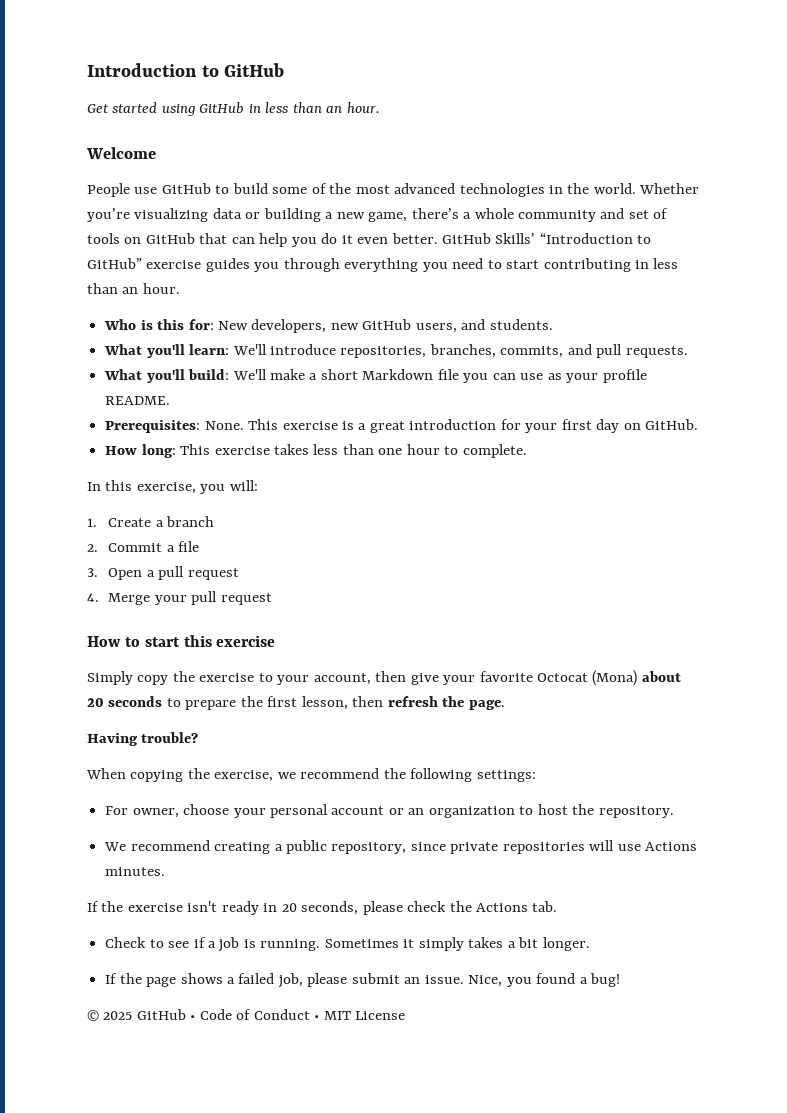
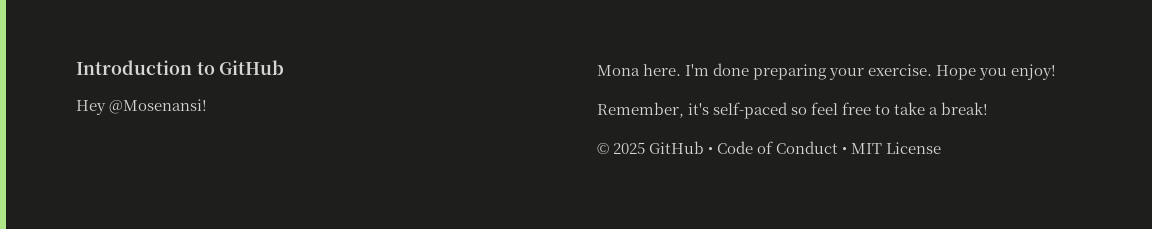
[87,102,380,116] [86,147,156,159] [87,183,700,197] [87,208,669,222] [87,233,652,247] [87,258,679,272] [87,283,180,294] [104,319,553,333] [104,344,688,358] [104,369,647,383] [105,396,171,405] [105,419,699,433] [105,444,527,458] [87,480,258,494] [87,516,215,527] [87,541,200,552] [87,566,239,580] [87,591,272,605] [87,635,276,647] [87,670,681,686] [87,696,505,710] [87,732,199,746] [86,768,536,782] [105,804,674,818] [104,840,698,854] [105,867,166,876] [87,901,558,915] [105,937,590,952] [105,973,620,988] Get started using GitHub in less than an hour. // Welcome // People use GitHub to build some of the most advanced technologies in the world. Whether you’re visualizing data or building a new game, there’s a whole community and set of tools on GitHub that can help you do it even better. GitHub Skills’ “Introduction to GitHub” exercise guides you through everything you need to start contributing in less than an hour. // Who is this for: New developers, new GitHub users, and students. // What you'll learn: We'll introduce repositories, branches, commits, and pull requests. // What you'll build: We'll make a short Markdown file you can use as your profile README. // Prerequisites: None. This exercise is a great introduction for your first day on GitHub. // How long: This exercise takes less than one hour to complete. // In this exercise, you will: // 1. Create a branch // 2. Commit a file // 3. Open a pull request // 4. Merge your pull request // How to start this exercise // Simply copy the exercise to your account, then give your favorite Octocat (Mona) about 20 seconds to prepare the first lesson, then refresh the page. // Having trouble? // When copying the exercise, we recommend the following settings: // For owner, choose your personal account or an organization to host the repository. // We recommend creating a public repository, since private repositories will use Actions minutes. // If the exercise isn't ready in 20 seconds, please check the Actions tab. // Check to see if a job is running. Sometimes it simply takes a bit longer. // If the page shows a failed job, please submit an issue. Nice, you found a bug! -> [76,99,208,115] [597,63,1057,80] [597,102,989,119] Hey @Mosenansi! // Mona here. I'm done preparing your exercise. Hope you enjoy! // Remember, it's self-paced so feel free to take a break!

